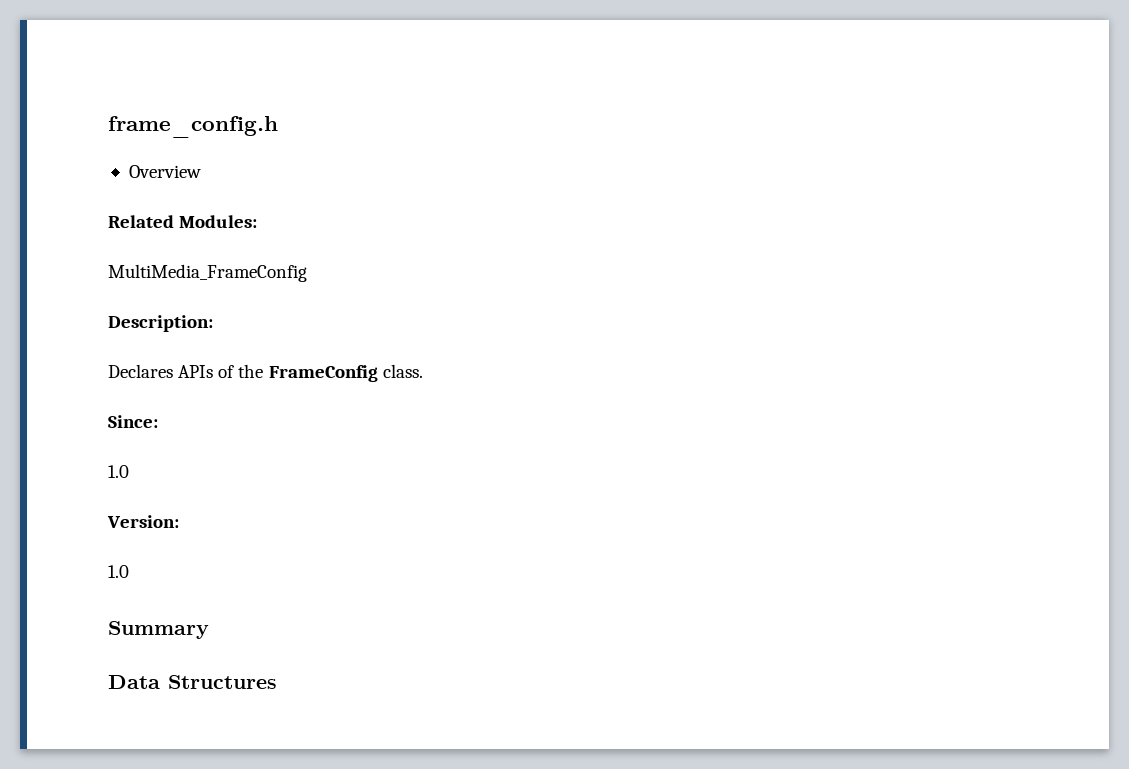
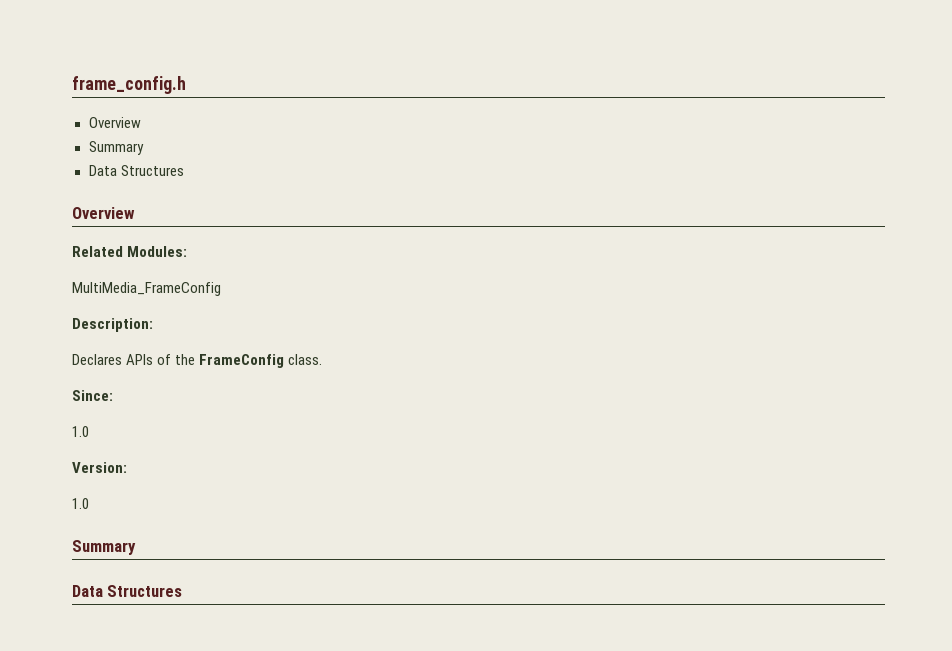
(201, 171) none -> [88,141,144,155] [88,165,184,176] [72,207,135,219] // Summary // Data Structures // Overview

